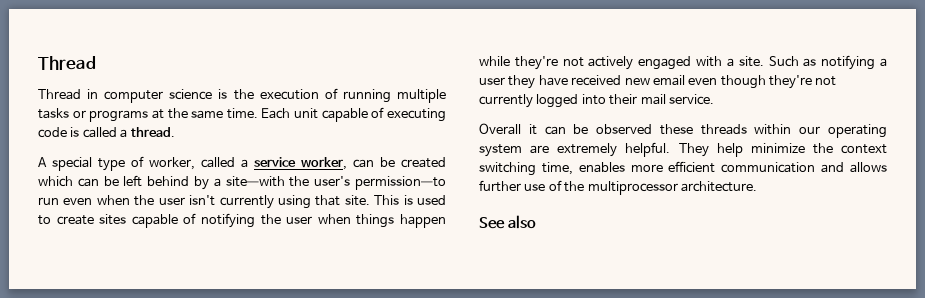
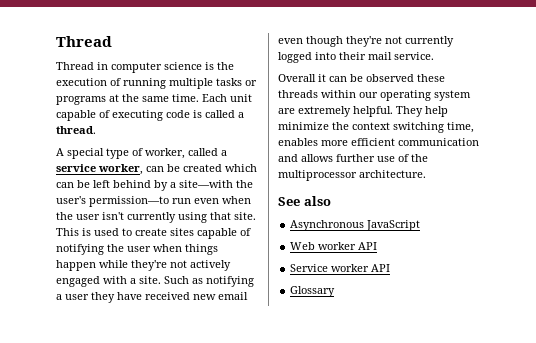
(536, 222) none -> [290,220,421,231] [290,242,378,250] [290,264,391,272] [290,286,336,297] // Asynchronous JavaScript // Web worker API // Service worker API // Glossary

